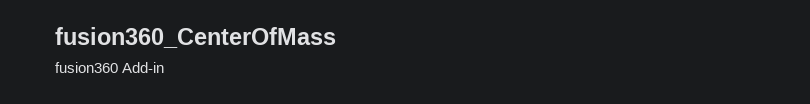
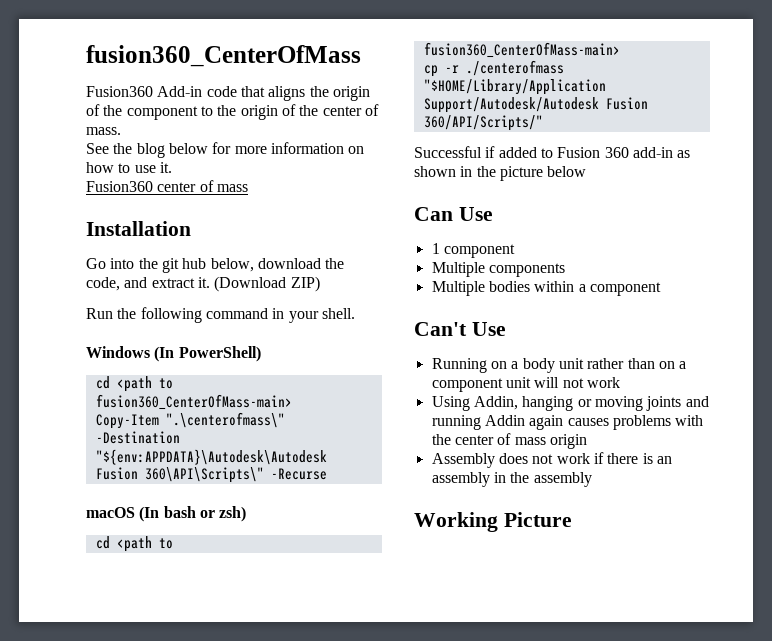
[55,62,165,73] fusion360 Add-in -> [86,86,370,101] [86,104,379,120] [86,127,121,135] [86,142,365,158] [86,162,172,173] [86,180,248,192] [86,221,191,236] [86,258,345,273] [86,276,320,292] [86,307,355,323] [86,346,261,362] [95,376,173,392] [95,394,292,410] [95,412,285,429] [95,431,180,444] [95,449,327,465] [95,467,327,483] [86,506,247,522] [95,536,173,552] [423,42,620,58] [423,60,564,77] [423,79,606,95] [423,97,648,113] [423,115,543,131] [414,146,691,158] [414,166,587,181] [414,207,493,221] [431,243,515,258] [431,262,565,277] [431,281,661,296] [414,322,506,336] [431,358,687,373] [431,377,620,392] [431,396,709,411] [431,415,704,430] [431,433,587,449] [431,452,672,468] [431,472,592,487] [414,512,572,532] Fusion360 Add-in code that aligns the origin of the component to the origin of the center of mass. // See the blog below for more information on how to use it. // Fusion360 center of mass // Installation // Go into the git hub below, download the code, and extract it. (Download ZIP) // Run the following command in your shell. // Windows (In PowerShell) // cd <path to fusion360_CenterOfMass-main> // Copy-Item ".\centerofmass\" -Destination "${env:APPDATA}\Autodesk\Autodesk Fusion 360\API\Scripts\" -Recurse // macOS (In bash or zsh) // cd <path to fusion360_CenterOfMass-main> // cp -r ./centerofmass "$HOME/Library/Application Support/Autodesk/Autodesk Fusion 360/API/Scripts/" // Successful if added to Fusion 360 add-in as shown in the picture below // Can Use // 1 component // Multiple components // Multiple bodies within a component // Can't Use // Running on a body unit rather than on a component unit will not work // Using Addin, hanging or moving joints and running Addin again causes problems with the center of mass origin // Assembly does not work if there is an assembly in the assembly // Working Picture

